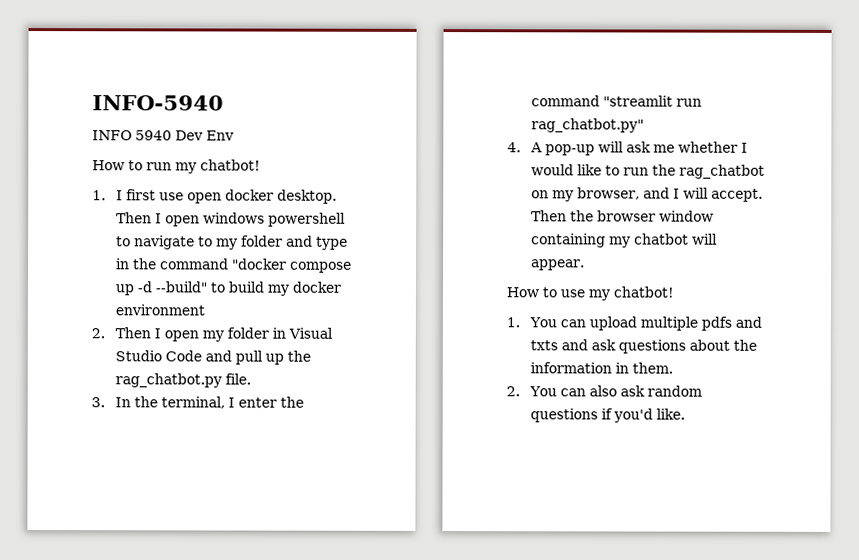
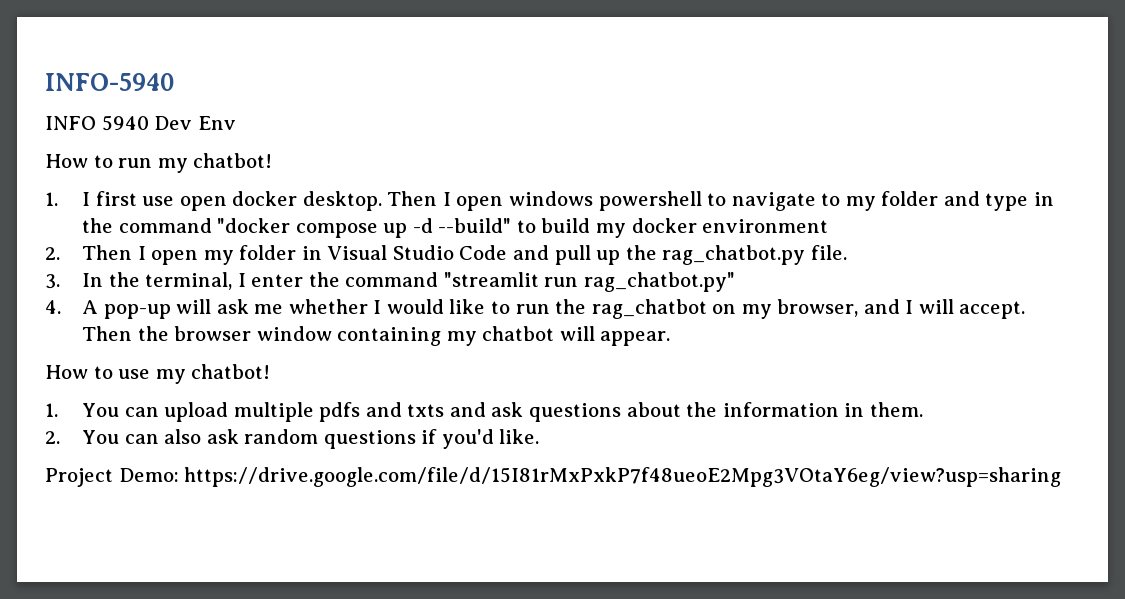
(685, 414) none -> [45,467,1062,487] // Project Demo: https://drive.google.com/file/d/15I81rMxPxkP7f48ueoE2Mpg3VOtaY6eg/view?usp=sharing

